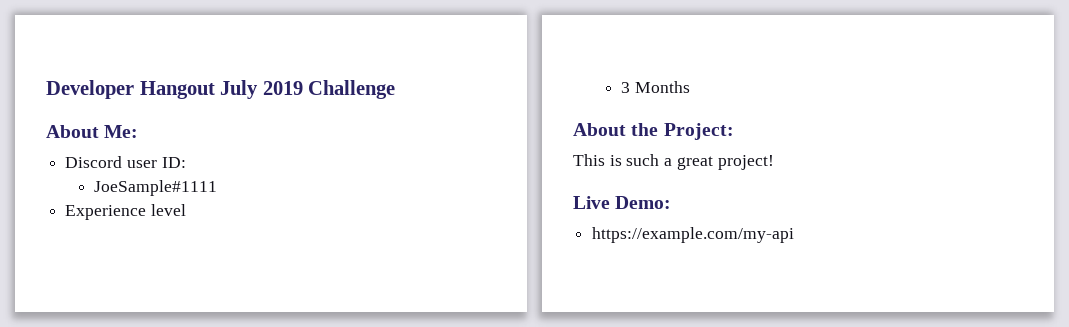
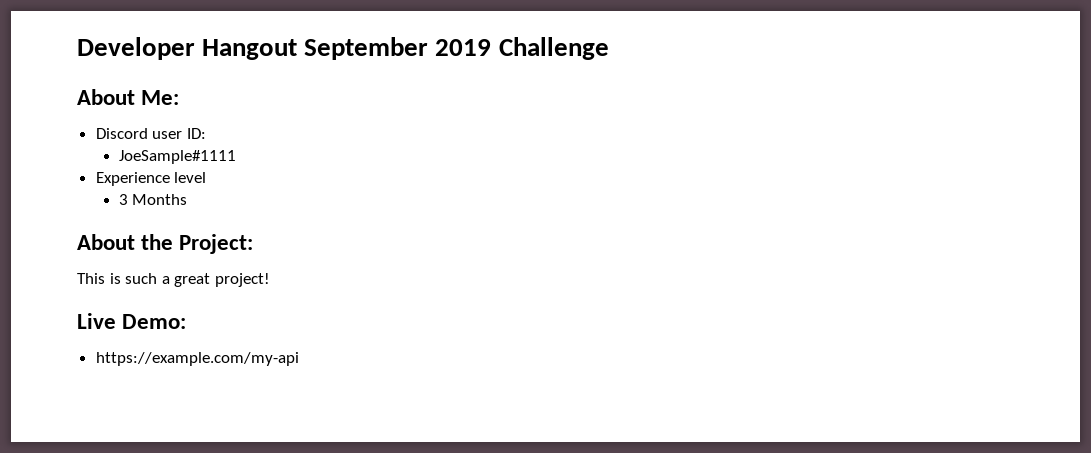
[220,80,259,99] July -> [304,37,429,60] September

